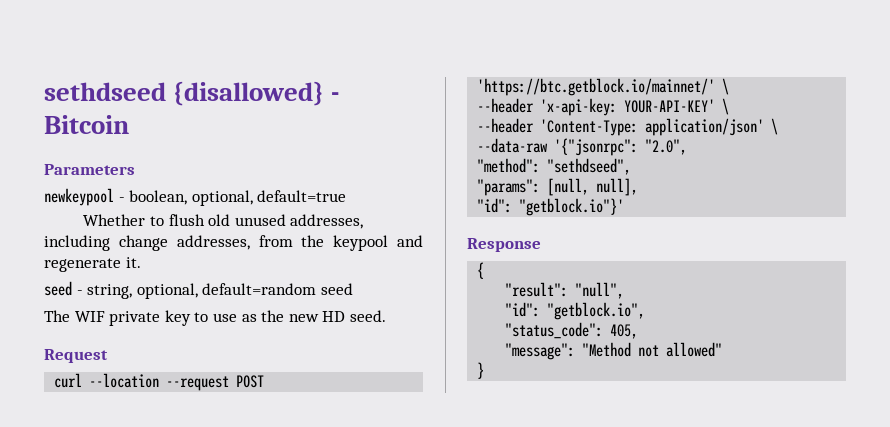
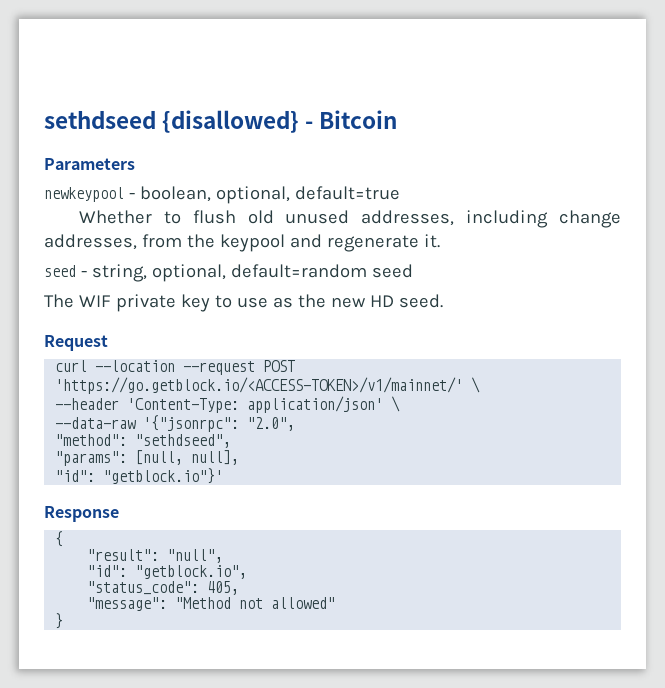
[477,78,730,96] [477,98,716,116] 'https://btc.getblock.io/mainnet/' \ // --header 'x-api-key: YOUR-API-KEY' -> [55,377,464,394] 'https://go.getblock.io/<ACCESS-TOKEN>/v1/mainnet/'

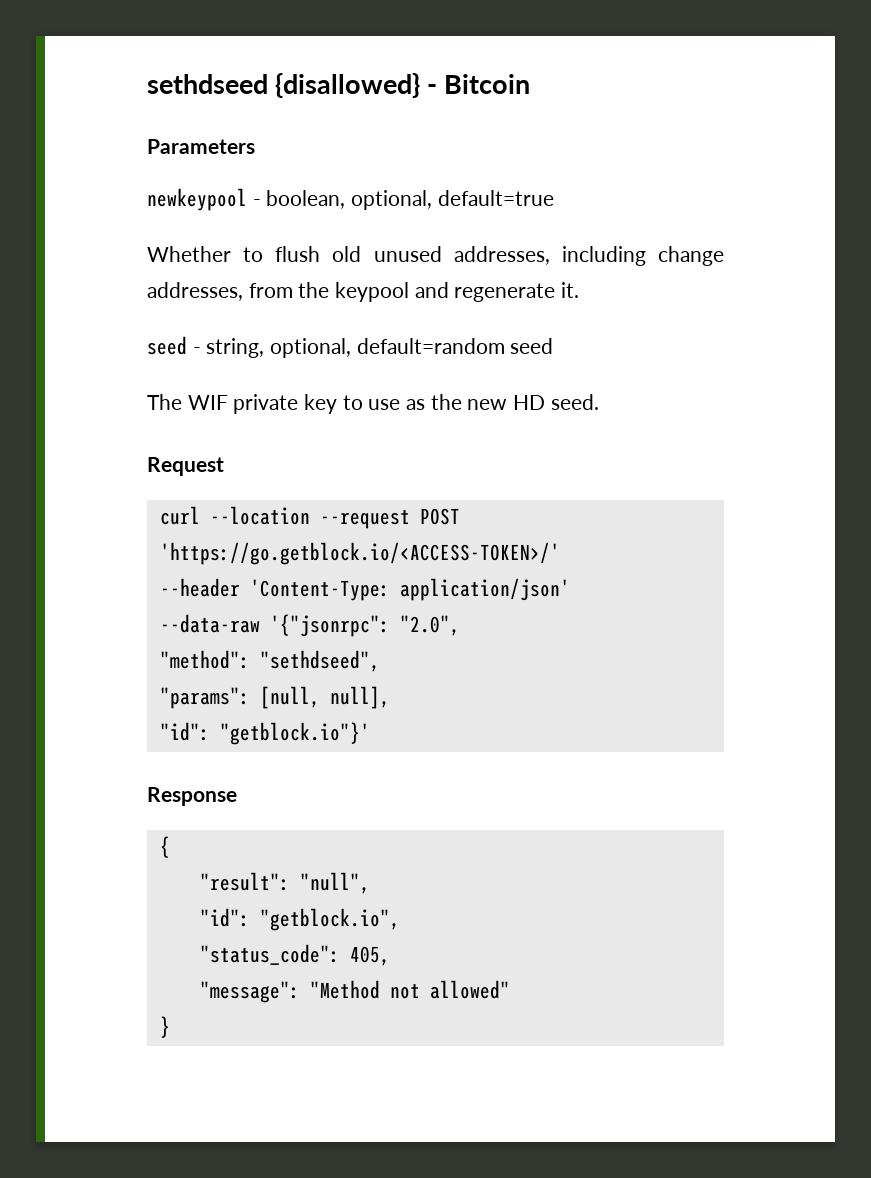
[55,377,481,394] 'https://go.getblock.io/<ACCESS-TOKEN>/v1/mainnet/' \ -> [159,542,560,565] 'https://go.getblock.io/<ACCESS-TOKEN>/'
[391,396,401,412] \ -> (570, 589) none

